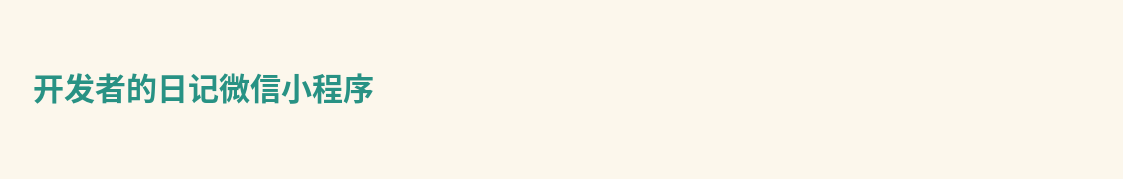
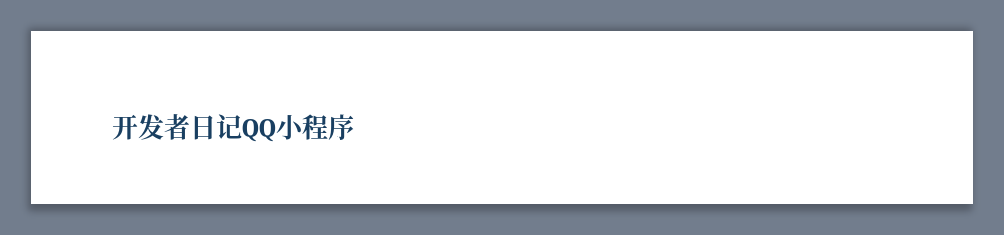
[126,73,281,104] 的日记微信 -> [190,114,276,142] 日记QQ

